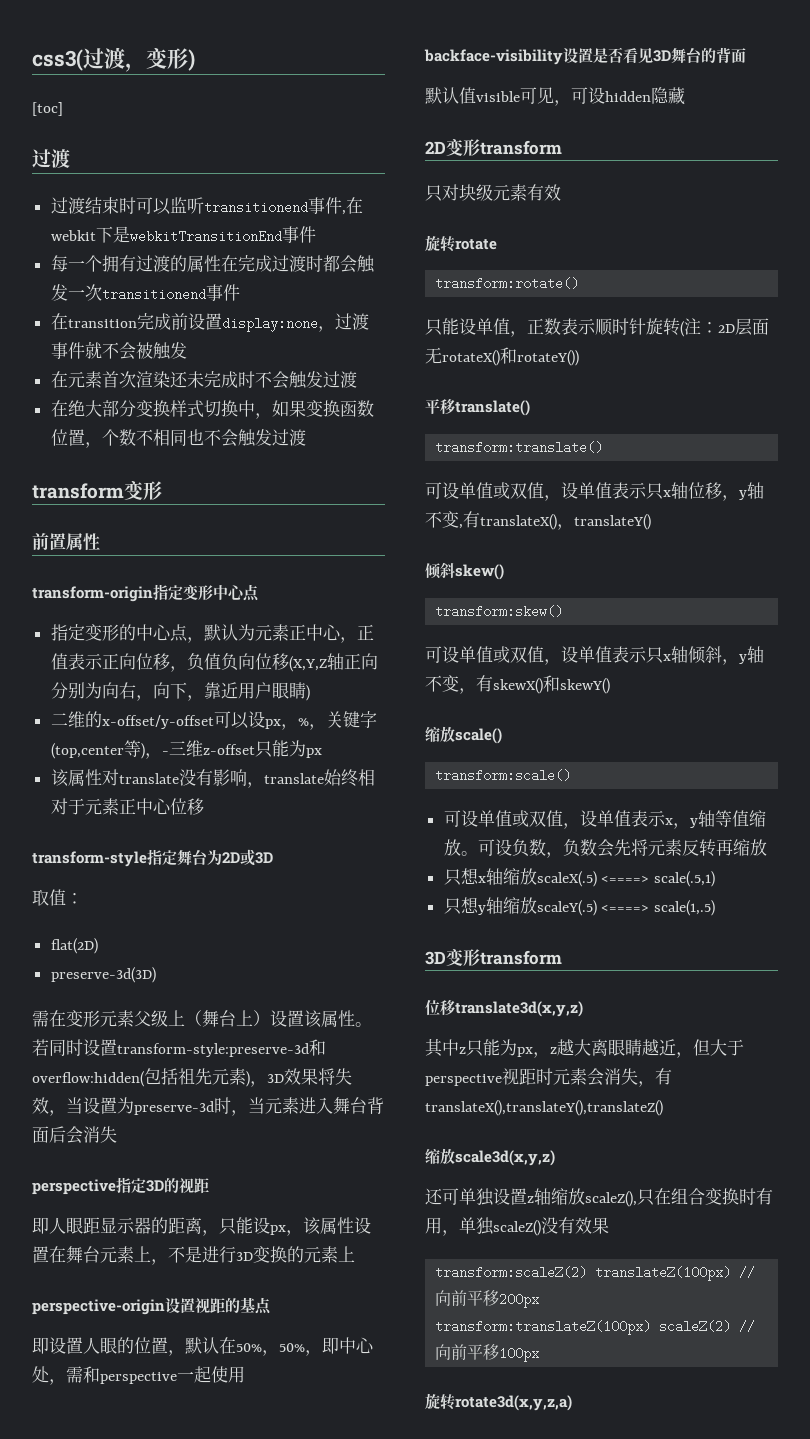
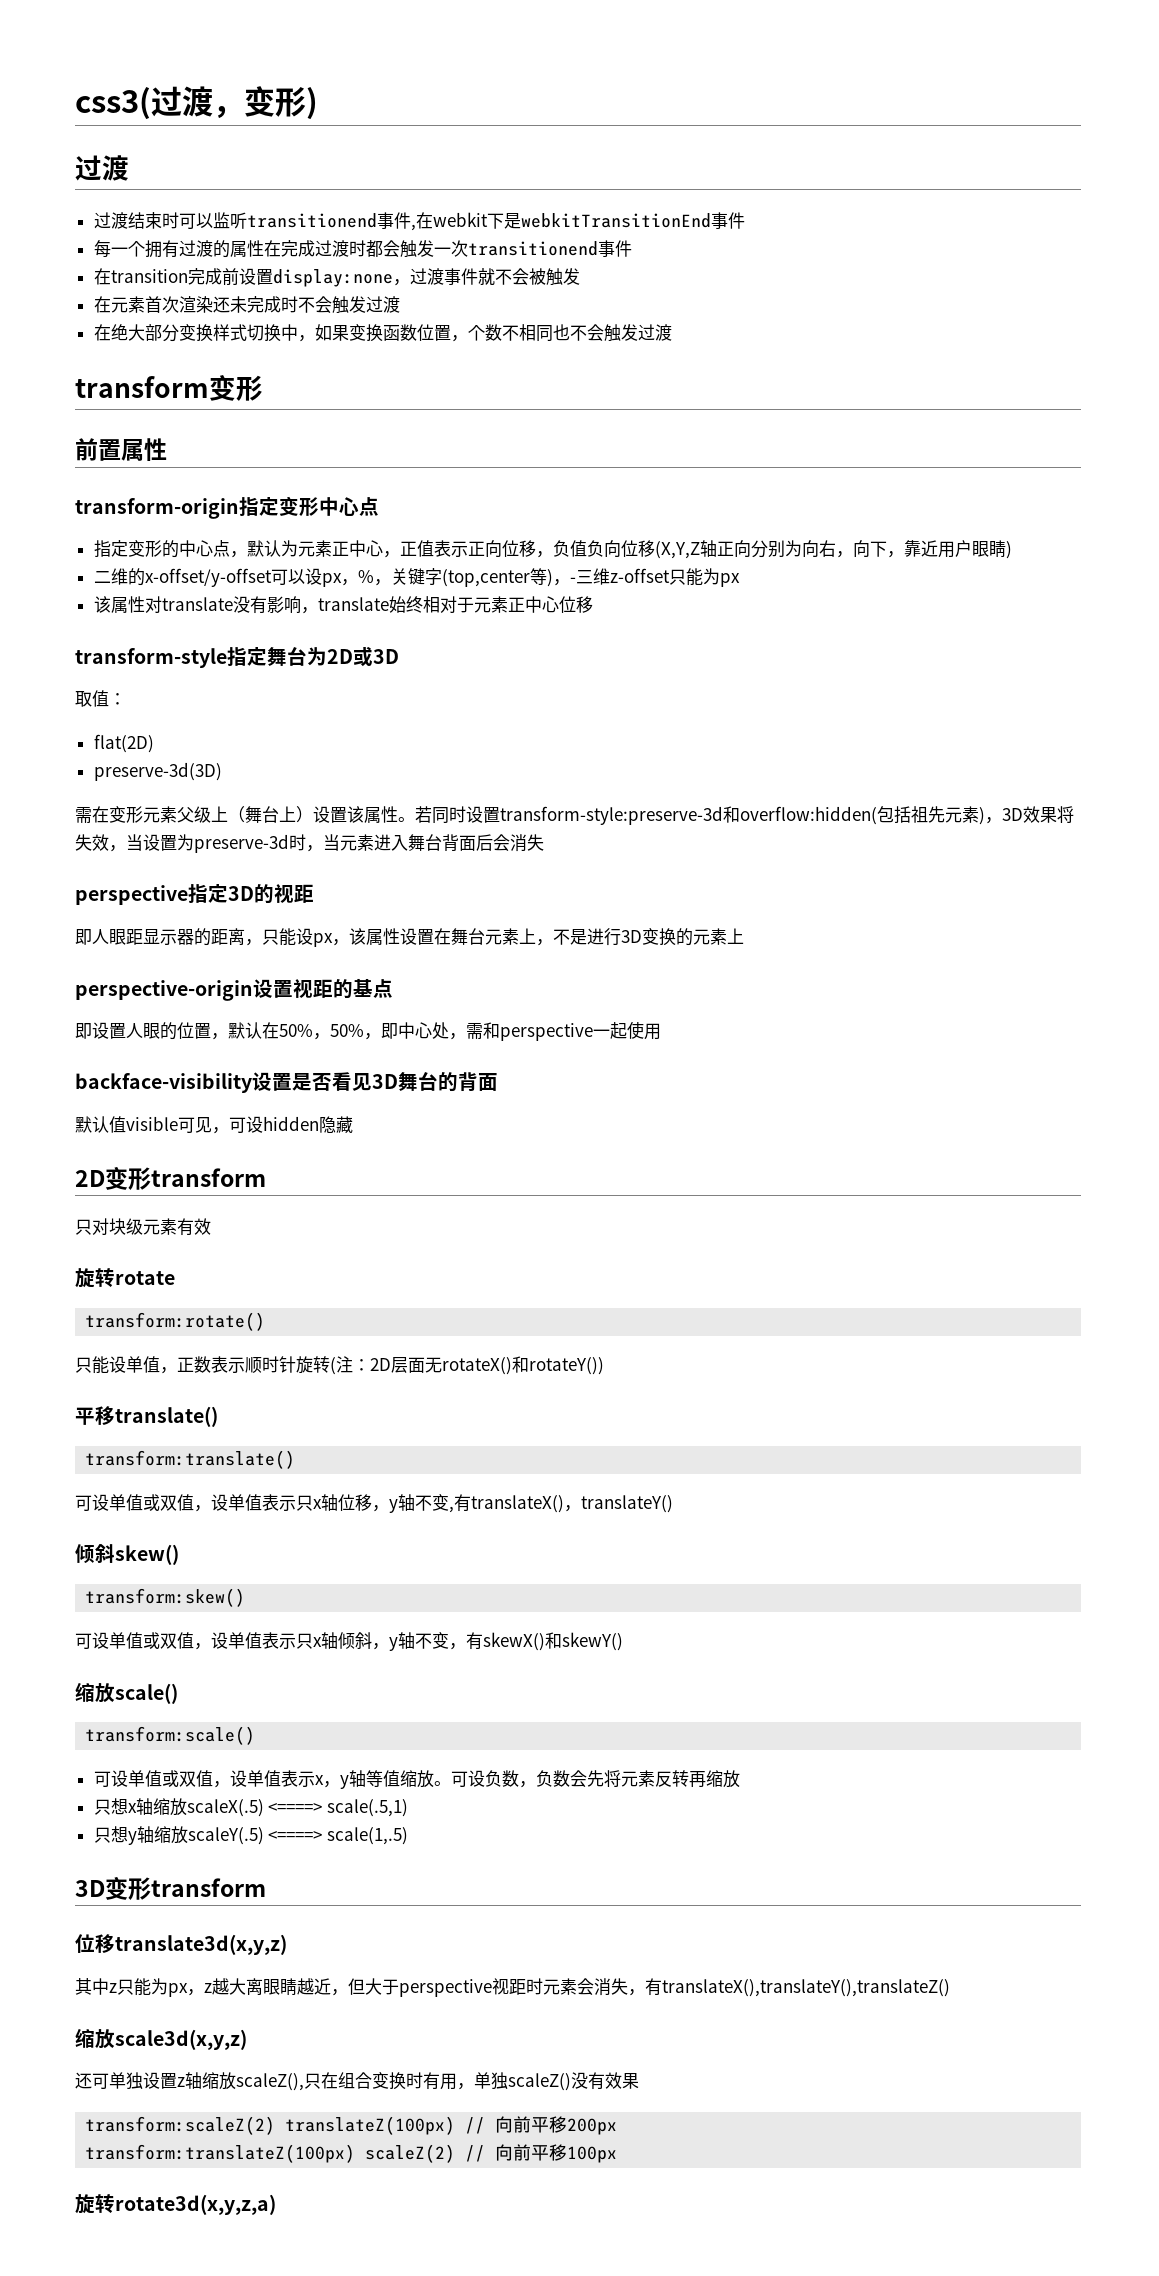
[32,102,63,116] // [toc] -> (318, 103) none

